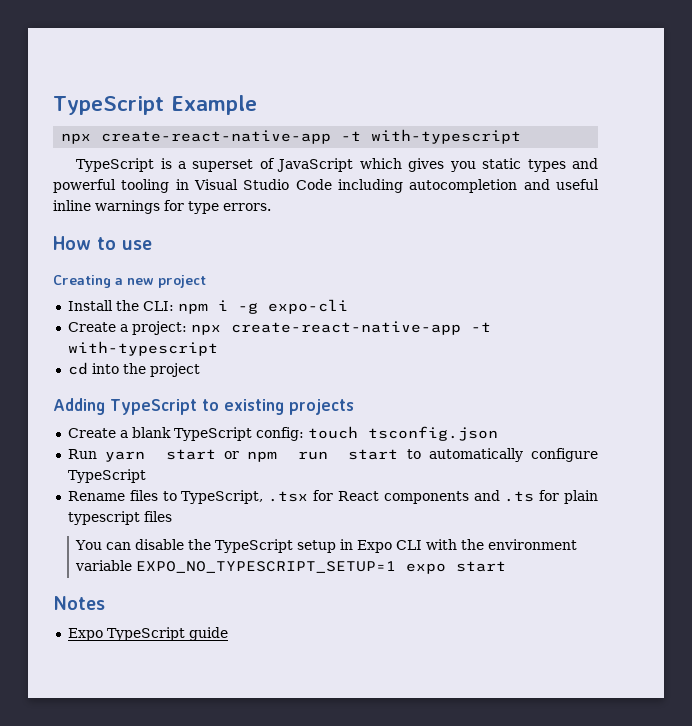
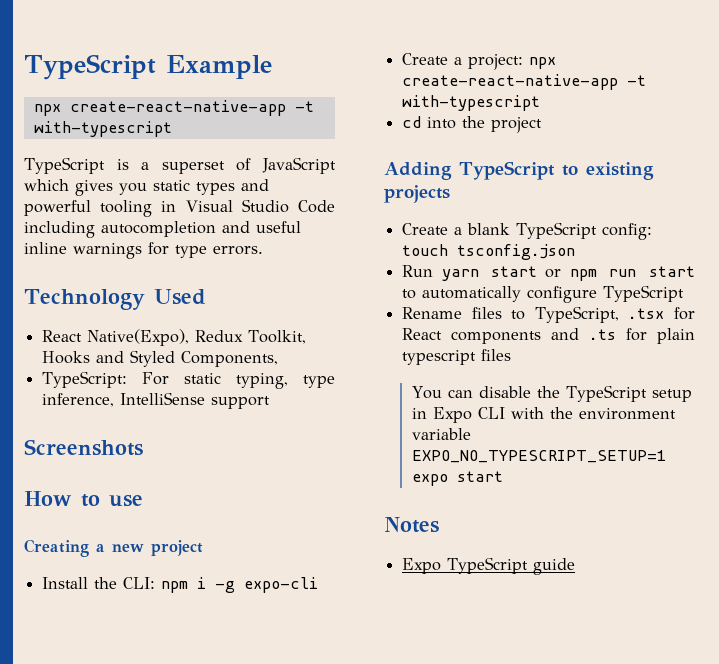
(271, 207) none -> [24,289,206,310] [42,329,307,346] [42,350,279,367] [42,371,335,389] [42,392,271,409] [24,439,143,456] // Technology Used // React Native(Expo), Redux Toolkit, Hooks and Styled Components, // TypeScript: For static typing, type inference, IntelliSense support // Screenshots

